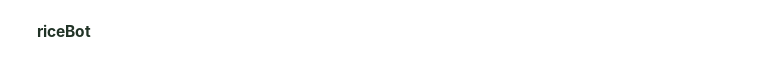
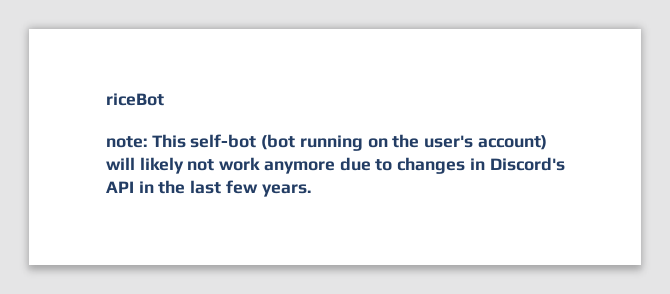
(91, 30) none -> [106,134,547,151] [106,157,565,174] [106,180,311,197] // note: This self-bot (bot running on the user's account) will likely not work anymore due to changes in Discord's API in the last few years.

